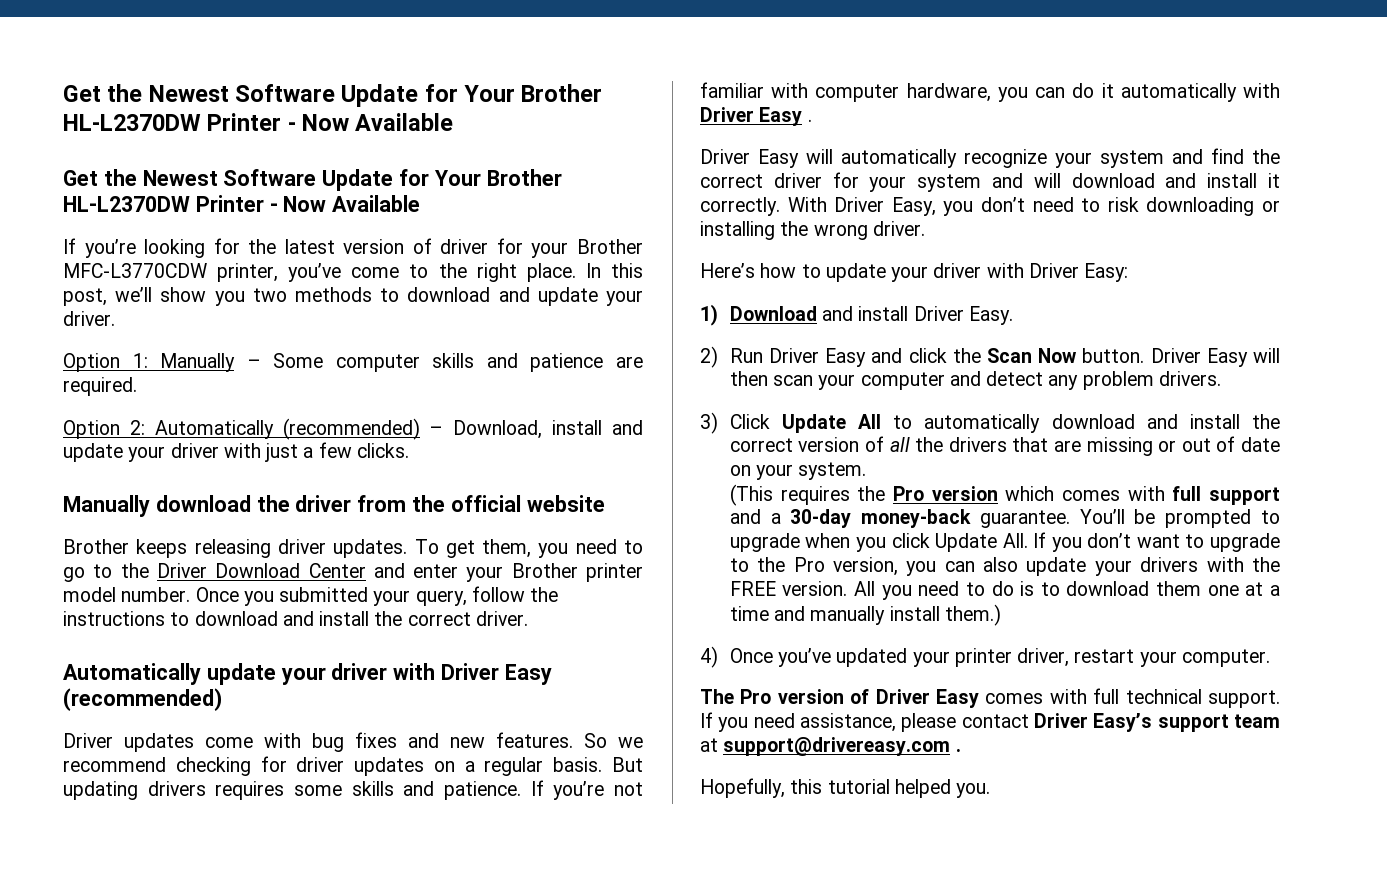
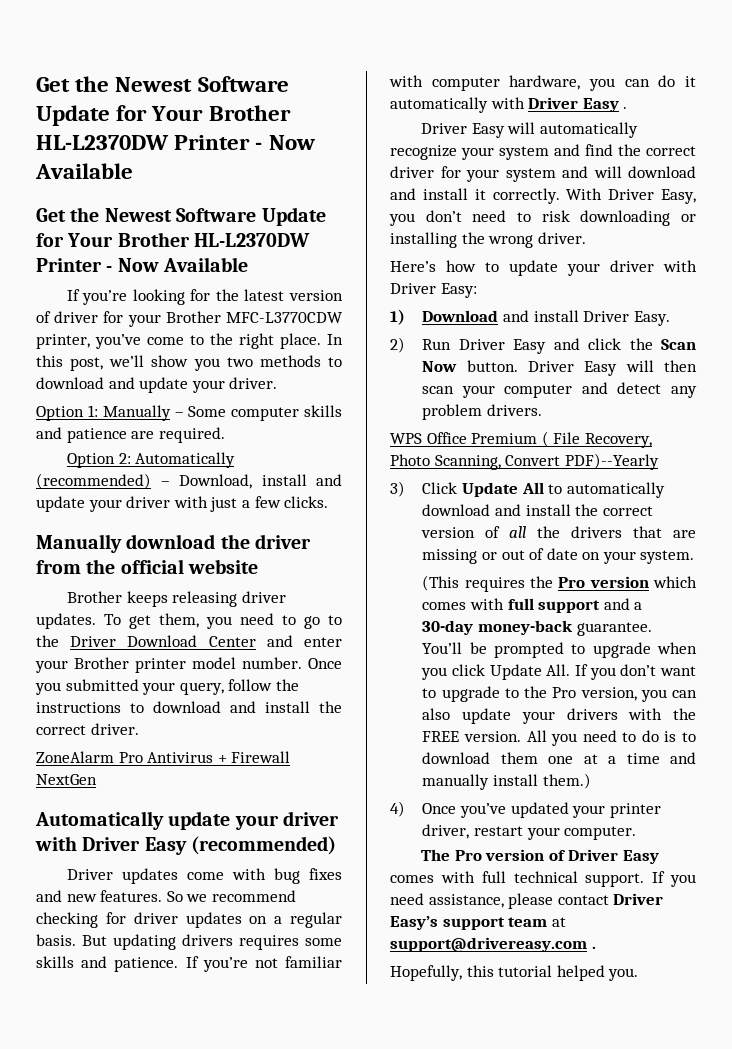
(528, 618) none -> [36,751,291,763] [36,774,97,785] // ZoneAlarm Pro Antivirus + Firewall NextGen
(1221, 378) none -> [390,431,652,448] [390,453,659,470] // WPS Office Premium ( File Recovery, Photo Scanning, Convert PDF)--Yearly

